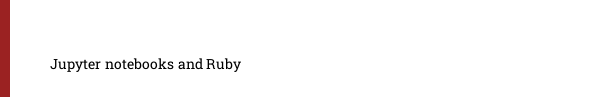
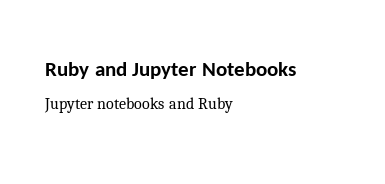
(50, 65) none -> [45,62,296,79] Ruby and Jupyter Notebooks //

